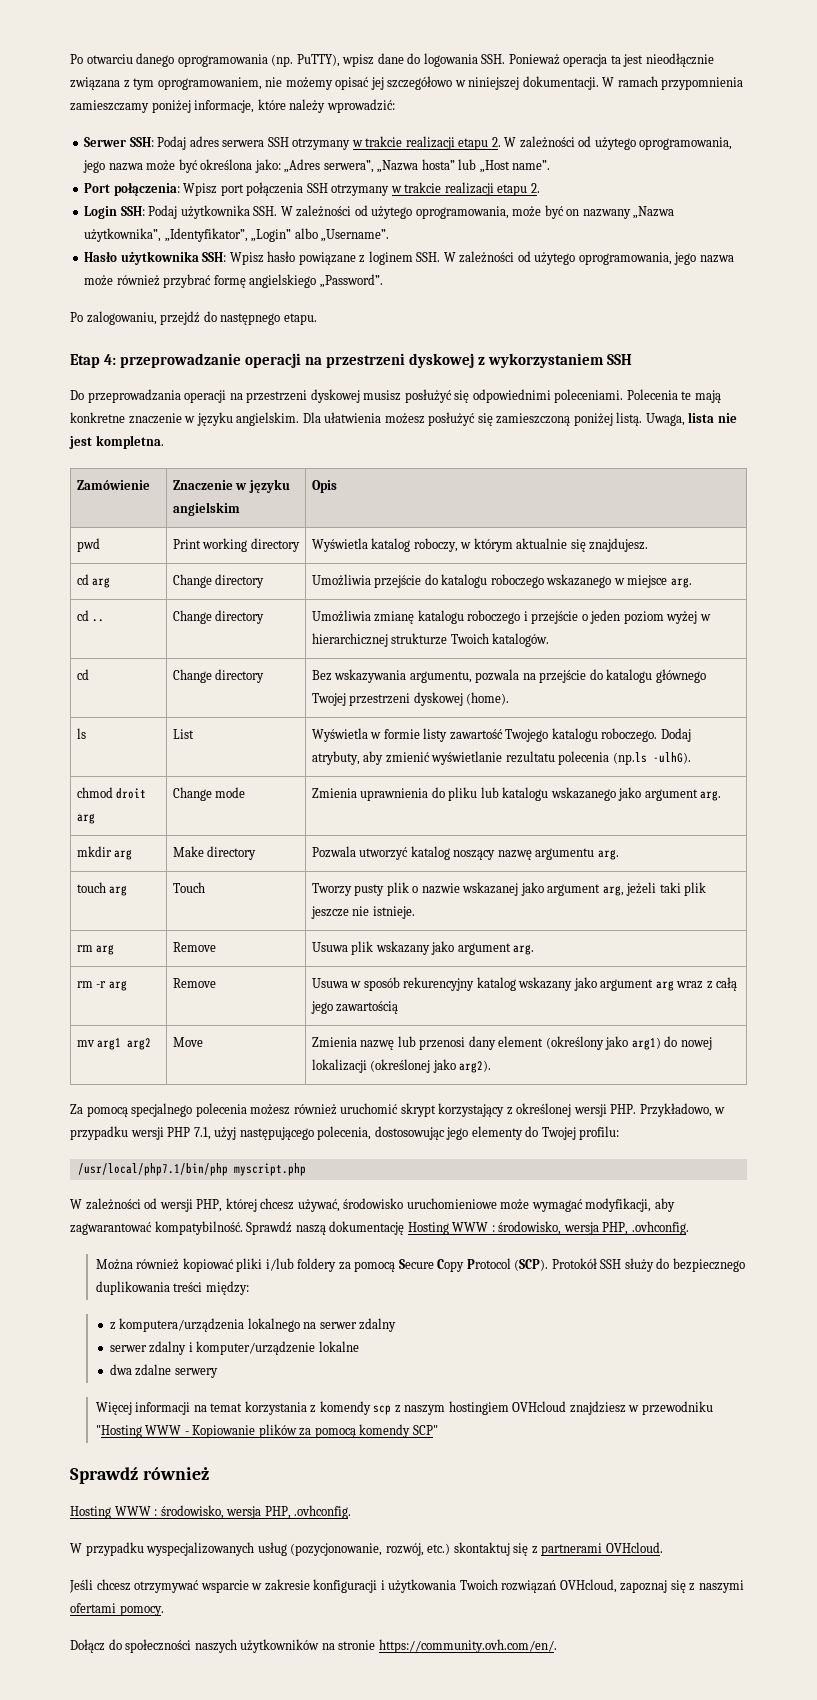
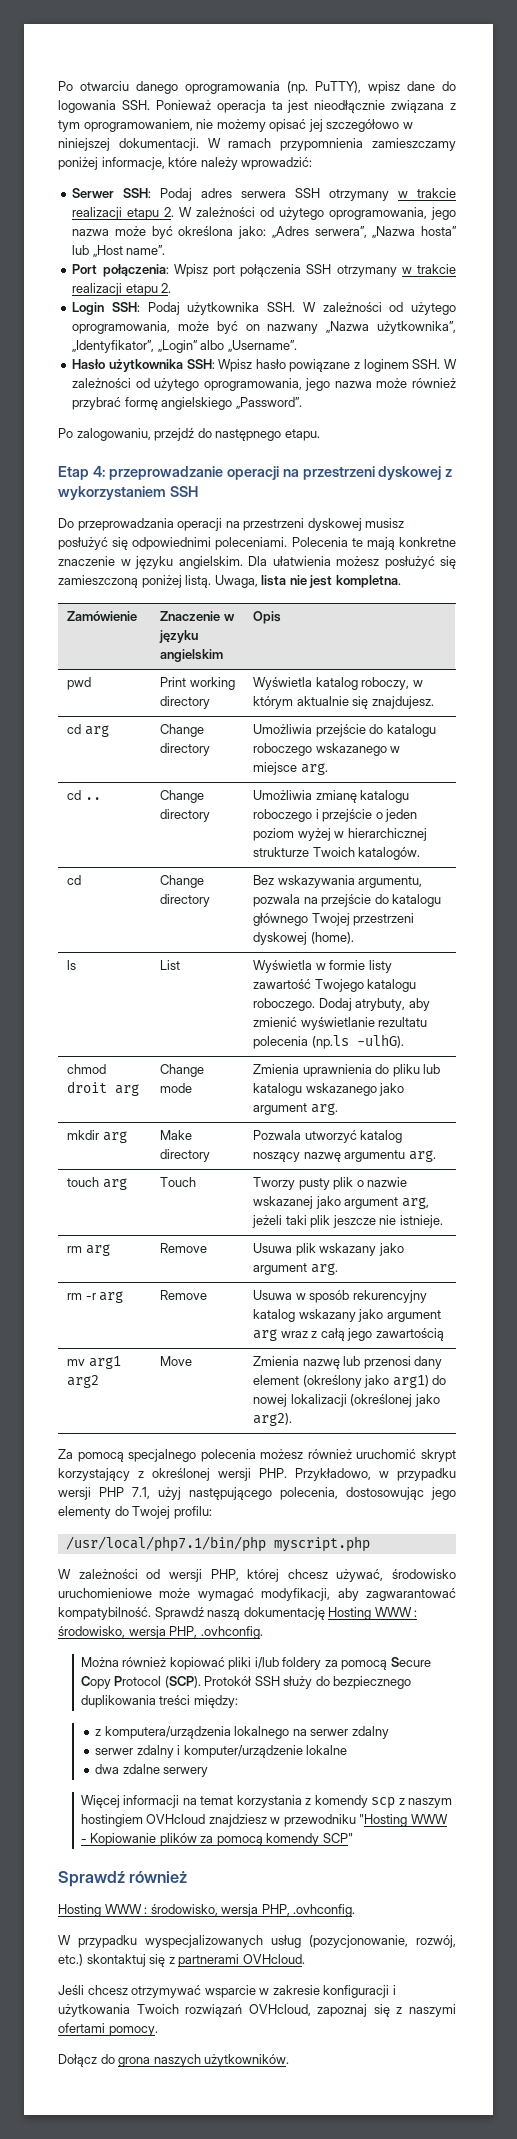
[125,1639,557,1653] społeczności naszych użytkowników na stronie https://community.ovh.com/en/. -> [118,2054,290,2067] grona naszych użytkowników.

